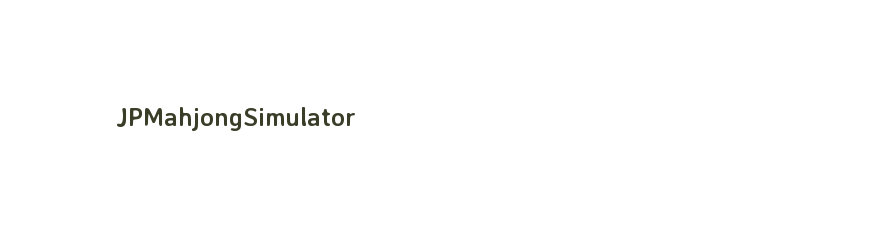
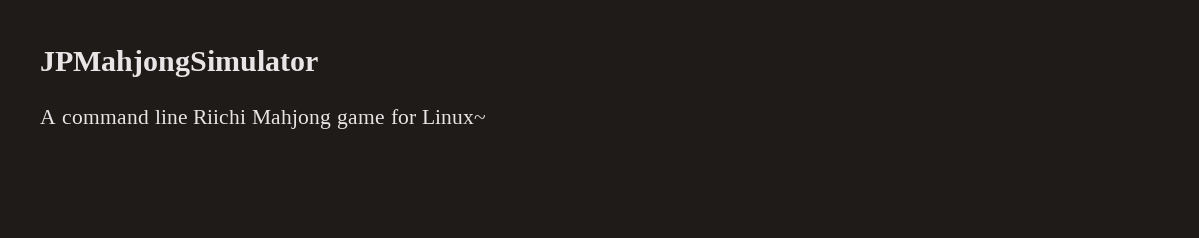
(356, 119) none -> [40,109,486,129] // A command line Riichi Mahjong game for Linux~

